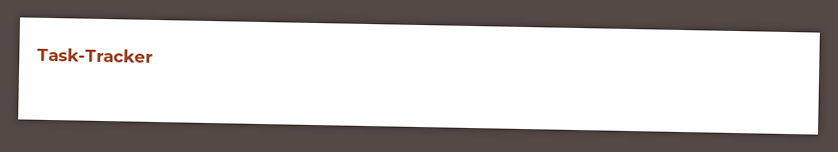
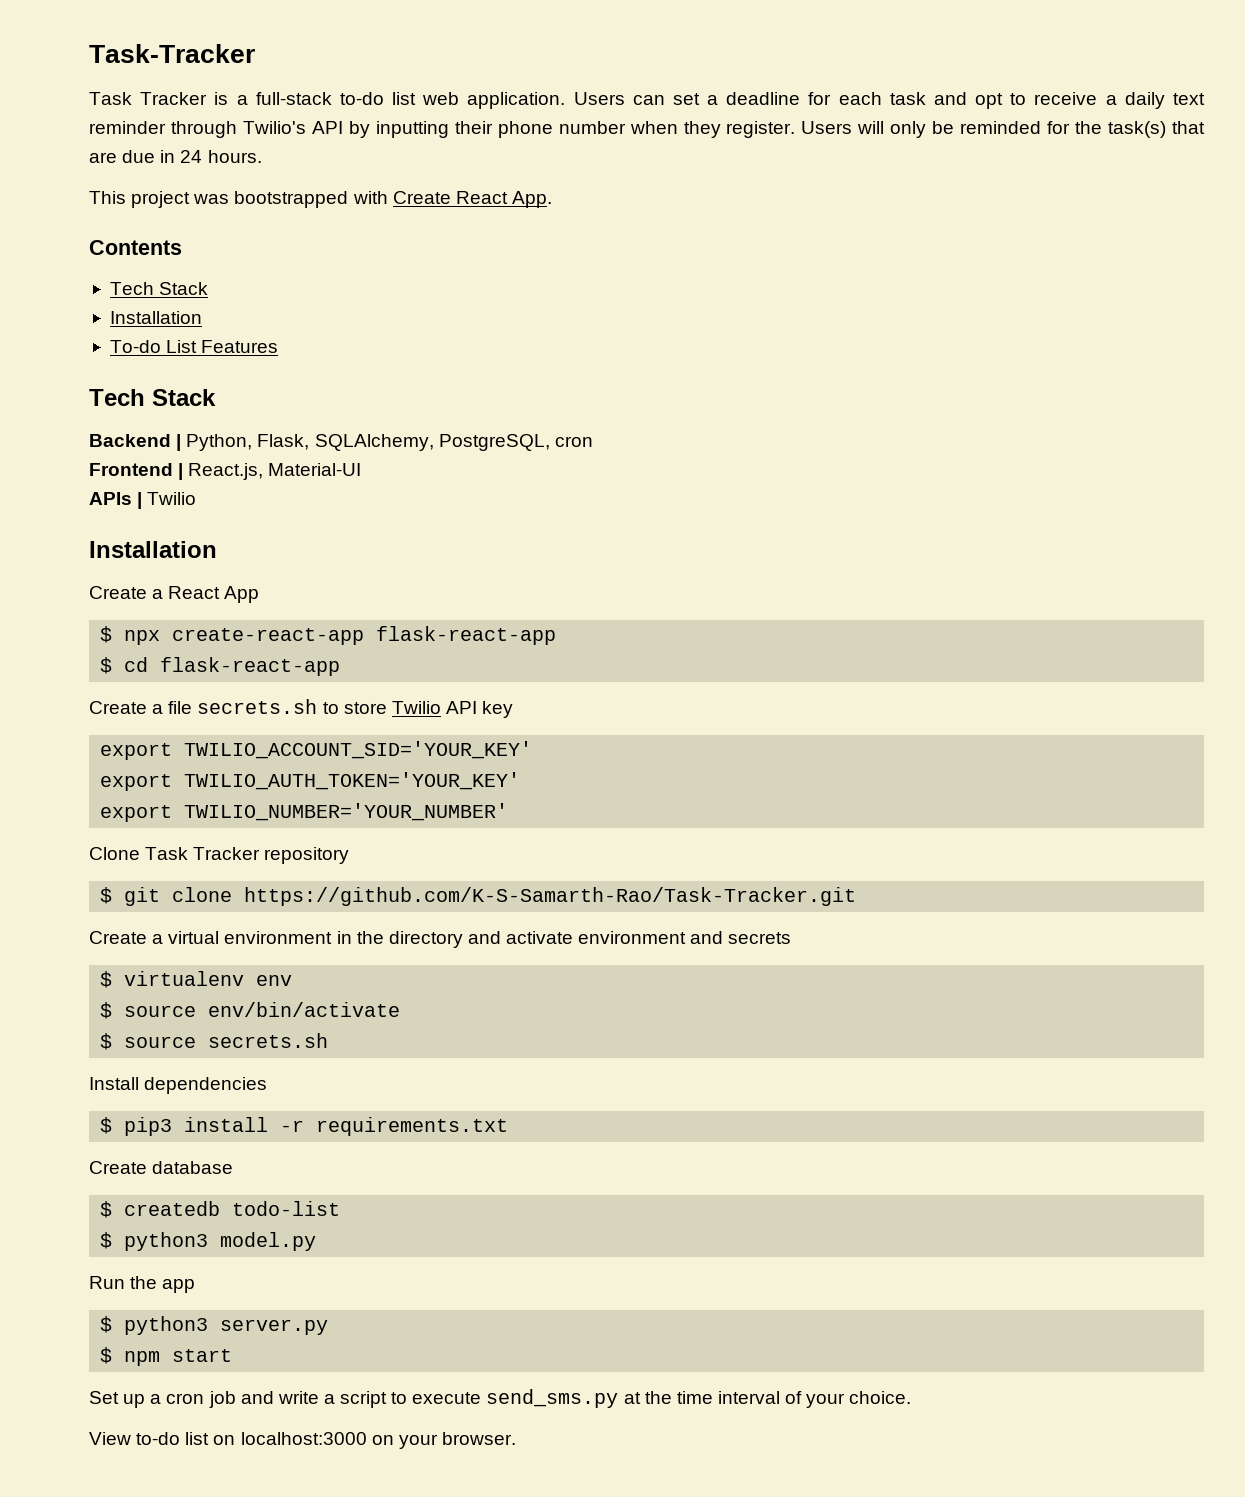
(153, 55) none -> [89,92,1205,109] [89,121,1206,138] [89,150,262,163] [89,191,552,208] [89,240,182,255] [109,282,209,295] [109,311,202,324] [109,340,279,353] [89,389,216,406] [89,434,593,451] [89,463,362,480] [89,492,197,509] [89,541,217,558] [89,586,260,603] [100,626,557,645] [100,657,341,676] [89,699,514,718] [100,741,533,760] [100,772,521,791] [100,803,509,822] [89,847,350,864] [100,887,857,906] [89,931,792,948] [100,971,293,988] [100,1002,401,1019] [100,1033,329,1050] [89,1077,268,1094] [100,1117,509,1136] [89,1161,234,1174] [100,1201,341,1218] [100,1232,317,1251] [89,1276,196,1293] [100,1316,329,1335] [100,1347,233,1366] [89,1389,912,1408] [89,1432,516,1449] // Task Tracker is a full-stack to-do list web application. Users can set a deadline for each task and opt to receive a daily text reminder through Twilio's API by inputting their phone number when they register. Users will only be reminded for the task(s) that are due in 24 hours. // This project was bootstrapped with Create React App. // Contents // Tech Stack // Installation // To-do List Features // Tech Stack // Backend | Python, Flask, SQLAlchemy, PostgreSQL, cron // Frontend | React.js, Material-UI // APIs | Twilio // Installation // Create a React App // $ npx create-react-app flask-react-app // $ cd flask-react-app // Create a file secrets.sh to store Twilio API key // export TWILIO_ACCOUNT_SID='YOUR_KEY' // export TWILIO_AUTH_TOKEN='YOUR_KEY' // export TWILIO_NUMBER='YOUR_NUMBER' // Clone Task Tracker repository // $ git clone https://github.com/K-S-Samarth-Rao/Task-Tracker.git // Create a virtual environment in the directory and activate environment and secrets // $ virtualenv env // $ source env/bin/activate // $ source secrets.sh // Install dependencies // $ pip3 install -r requirements.txt // Create database // $ createdb todo-list // $ python3 model.py // Run the app // $ python3 server.py // $ npm start // Set up a cron job and write a script to execute send_sms.py at the time interval of your choice. // View to-do list on localhost:3000 on your browser.

